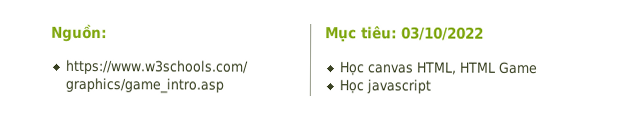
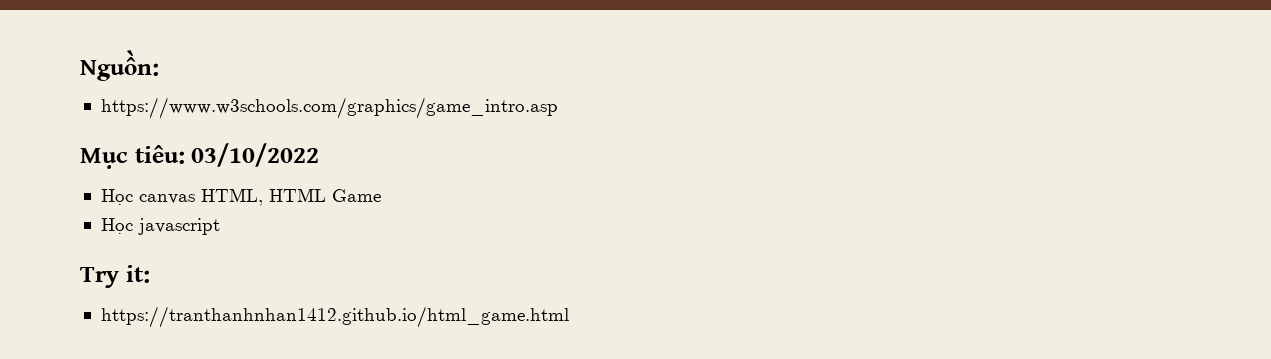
(431, 86) none -> [80,265,150,288] [100,306,569,328] // Try it: // https://tranthanhnhan1412.github.io/html_game.html

